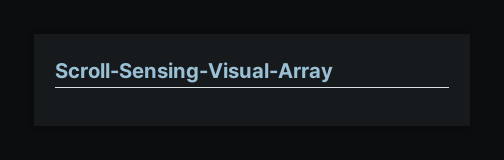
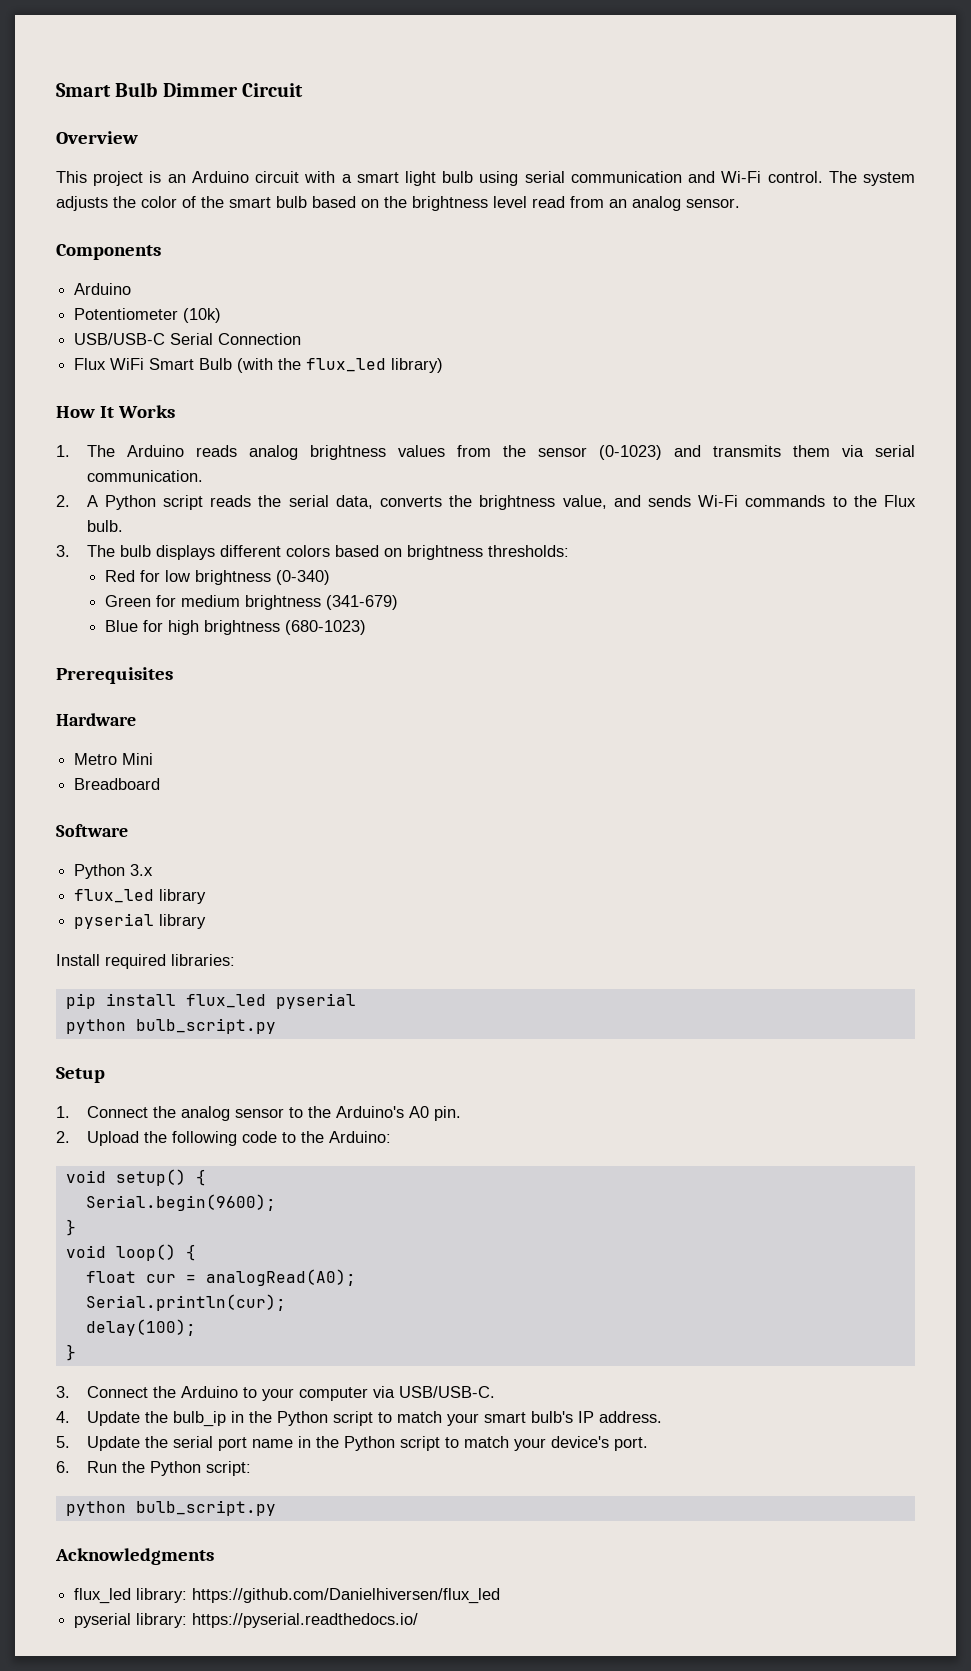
[55,62,333,83] Scroll-Sensing-Visual-Array -> [56,82,303,97] [56,131,138,144] [56,171,915,186] [56,196,740,211] [56,244,161,260] [74,283,132,295] [74,308,222,323] [74,333,302,345] [74,358,444,373] [56,405,175,418] [56,445,915,460] [86,470,203,482] [56,495,916,510] [86,520,123,532] [56,545,569,560] [104,570,330,585] [104,595,398,610] [104,620,366,635] [56,667,173,684] [56,713,136,726] [74,753,154,765] [74,778,161,790] [56,824,128,837] [74,864,154,879] [74,889,207,904] [74,913,207,929] [56,954,235,969] [65,993,356,1009] [65,1018,276,1034] [56,1067,105,1083] [56,1106,461,1121] [56,1131,391,1146] [65,1169,206,1186] [85,1194,276,1211] [65,1219,76,1236] [65,1244,196,1261] [85,1269,356,1286] [85,1294,286,1311] [85,1319,196,1336] [65,1344,76,1361] [56,1386,495,1401] [56,1411,662,1427] [56,1436,648,1451] [56,1461,251,1476] [65,1500,276,1516] [55,1548,214,1565] [74,1588,501,1604] [74,1613,419,1628] Smart Bulb Dimmer Circuit // Overview // This project is an Arduino circuit with a smart light bulb using serial communication and Wi-Fi control. The system adjusts the color of the smart bulb based on the brightness level read from an analog sensor. // Components // Arduino // Potentiometer (10k) // USB/USB-C Serial Connection // Flux WiFi Smart Bulb (with the flux_led library) // How It Works // 1. The Arduino reads analog brightness values from the sensor (0-1023) and transmits them via serial communication. // 2. A Python script reads the serial data, converts the brightness value, and sends Wi-Fi commands to the Flux bulb. // 3. The bulb displays different colors based on brightness thresholds: // Red for low brightness (0-340) // Green for medium brightness (341-679) // Blue for high brightness (680-1023) // Prerequisites // Hardware // Metro Mini // Breadboard // Software // Python 3.x // flux_led library // pyserial library // Install required libraries: // pip install flux_led pyserial // python bulb_script.py // Setup // 1. Connect the analog sensor to the Arduino's A0 pin. // 2. Upload the following code to the Arduino: // void setup() { // Serial.begin(9600); // } // void loop() { // float cur = analogRead(A0); // Serial.println(cur); // delay(100); // } // 3. Connect the Arduino to your computer via USB/USB-C. // 4. Update the bulb_ip in the Python script to match your smart bulb's IP address. // 5. Update the serial port name in the Python script to match your device's port. // 6. Run the Python script: // python bulb_script.py // Acknowledgments // flux_led library: https://github.com/Danielhiversen/flux_led // pyserial library: https://pyserial.readthedocs.io/

